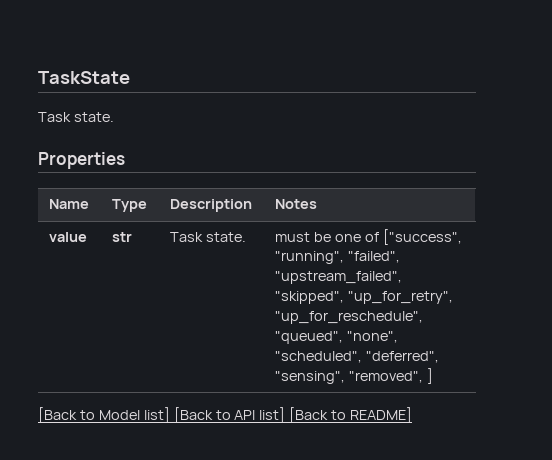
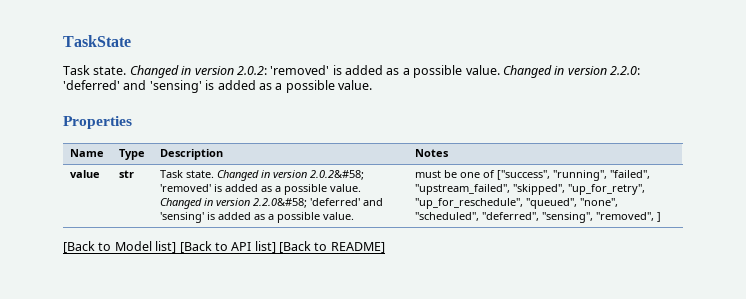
(114, 117) none -> [129,65,640,78] [63,80,372,93] Changed in version 2.0.2: 'removed' is added as a possible value. Changed in version 2.2.0: 'deferred' and 'sensing' is added as a possible value.
(246, 237) none -> [217,170,365,181] [160,184,362,195] [160,198,384,209] [160,212,355,223] Changed in version 2.0.2&#58; 'removed' is added as a possible value. Changed in version 2.2.0&#58; 'deferred' and 'sensing' is added as a possible value.

